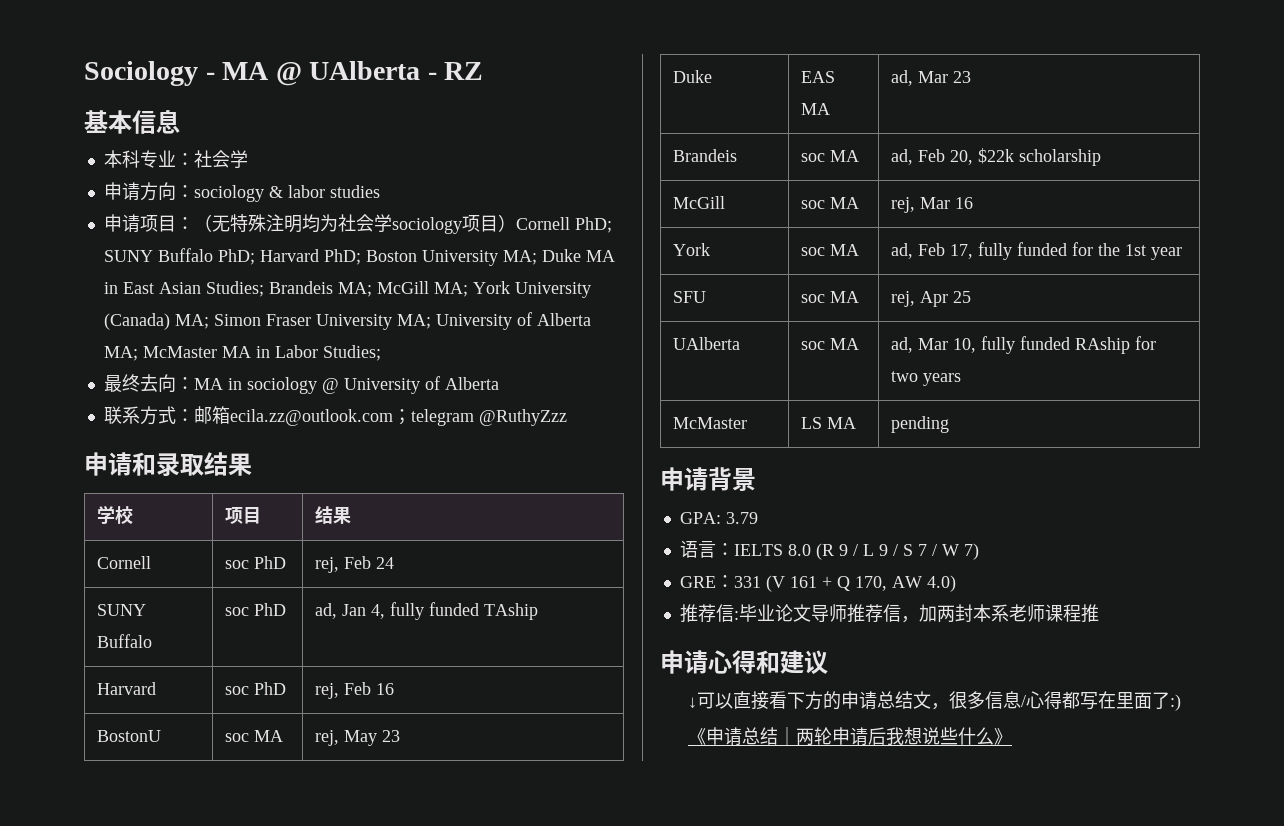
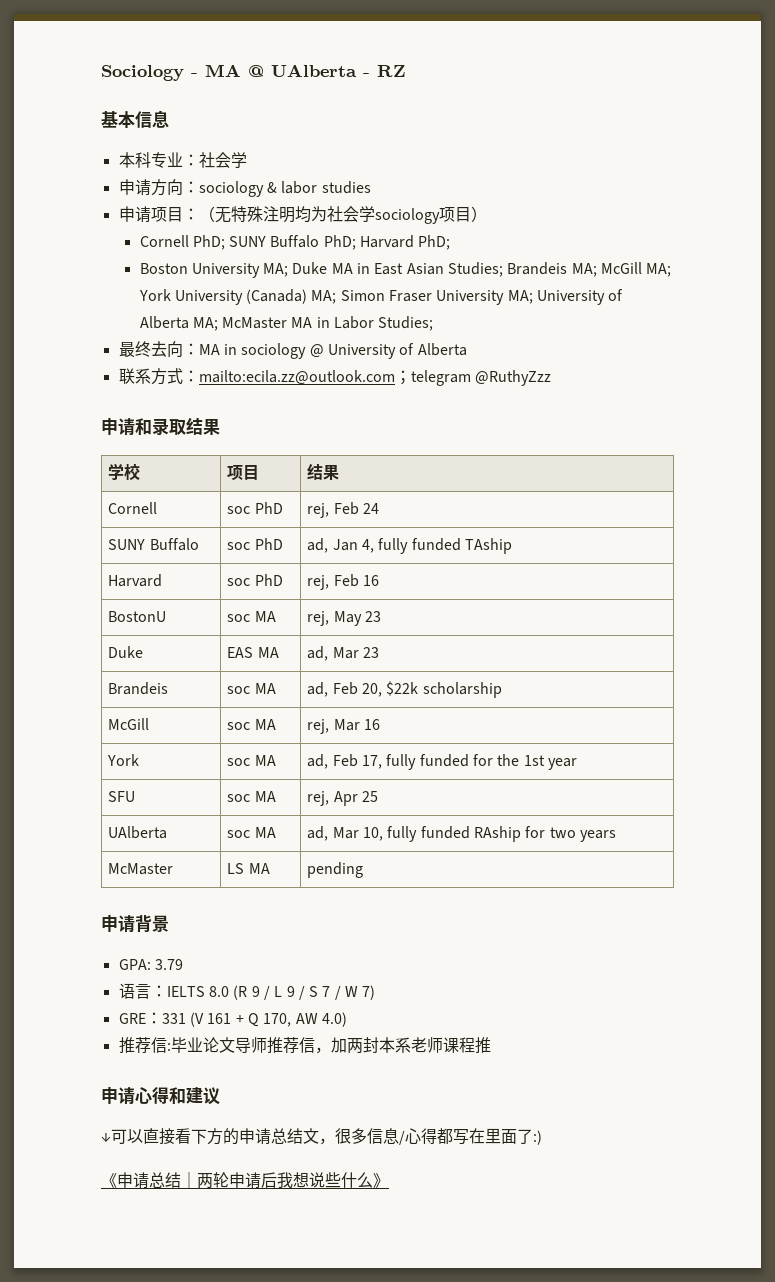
(516, 223) none -> (487, 214) //
(361, 257) none -> (451, 242) //
[193,406,393,426] 邮箱ecila.zz@outlook.com -> [198,370,395,385] mailto:ecila.zz@outlook.com

